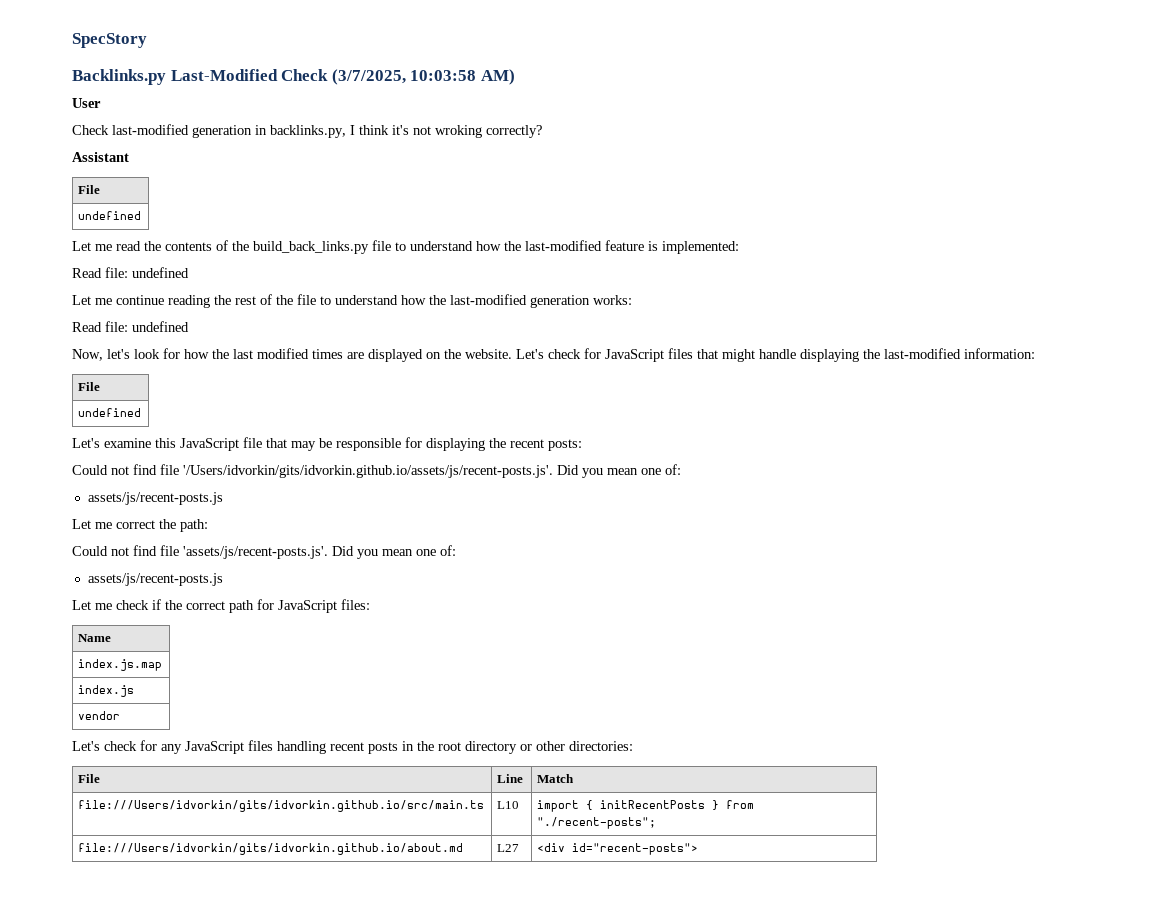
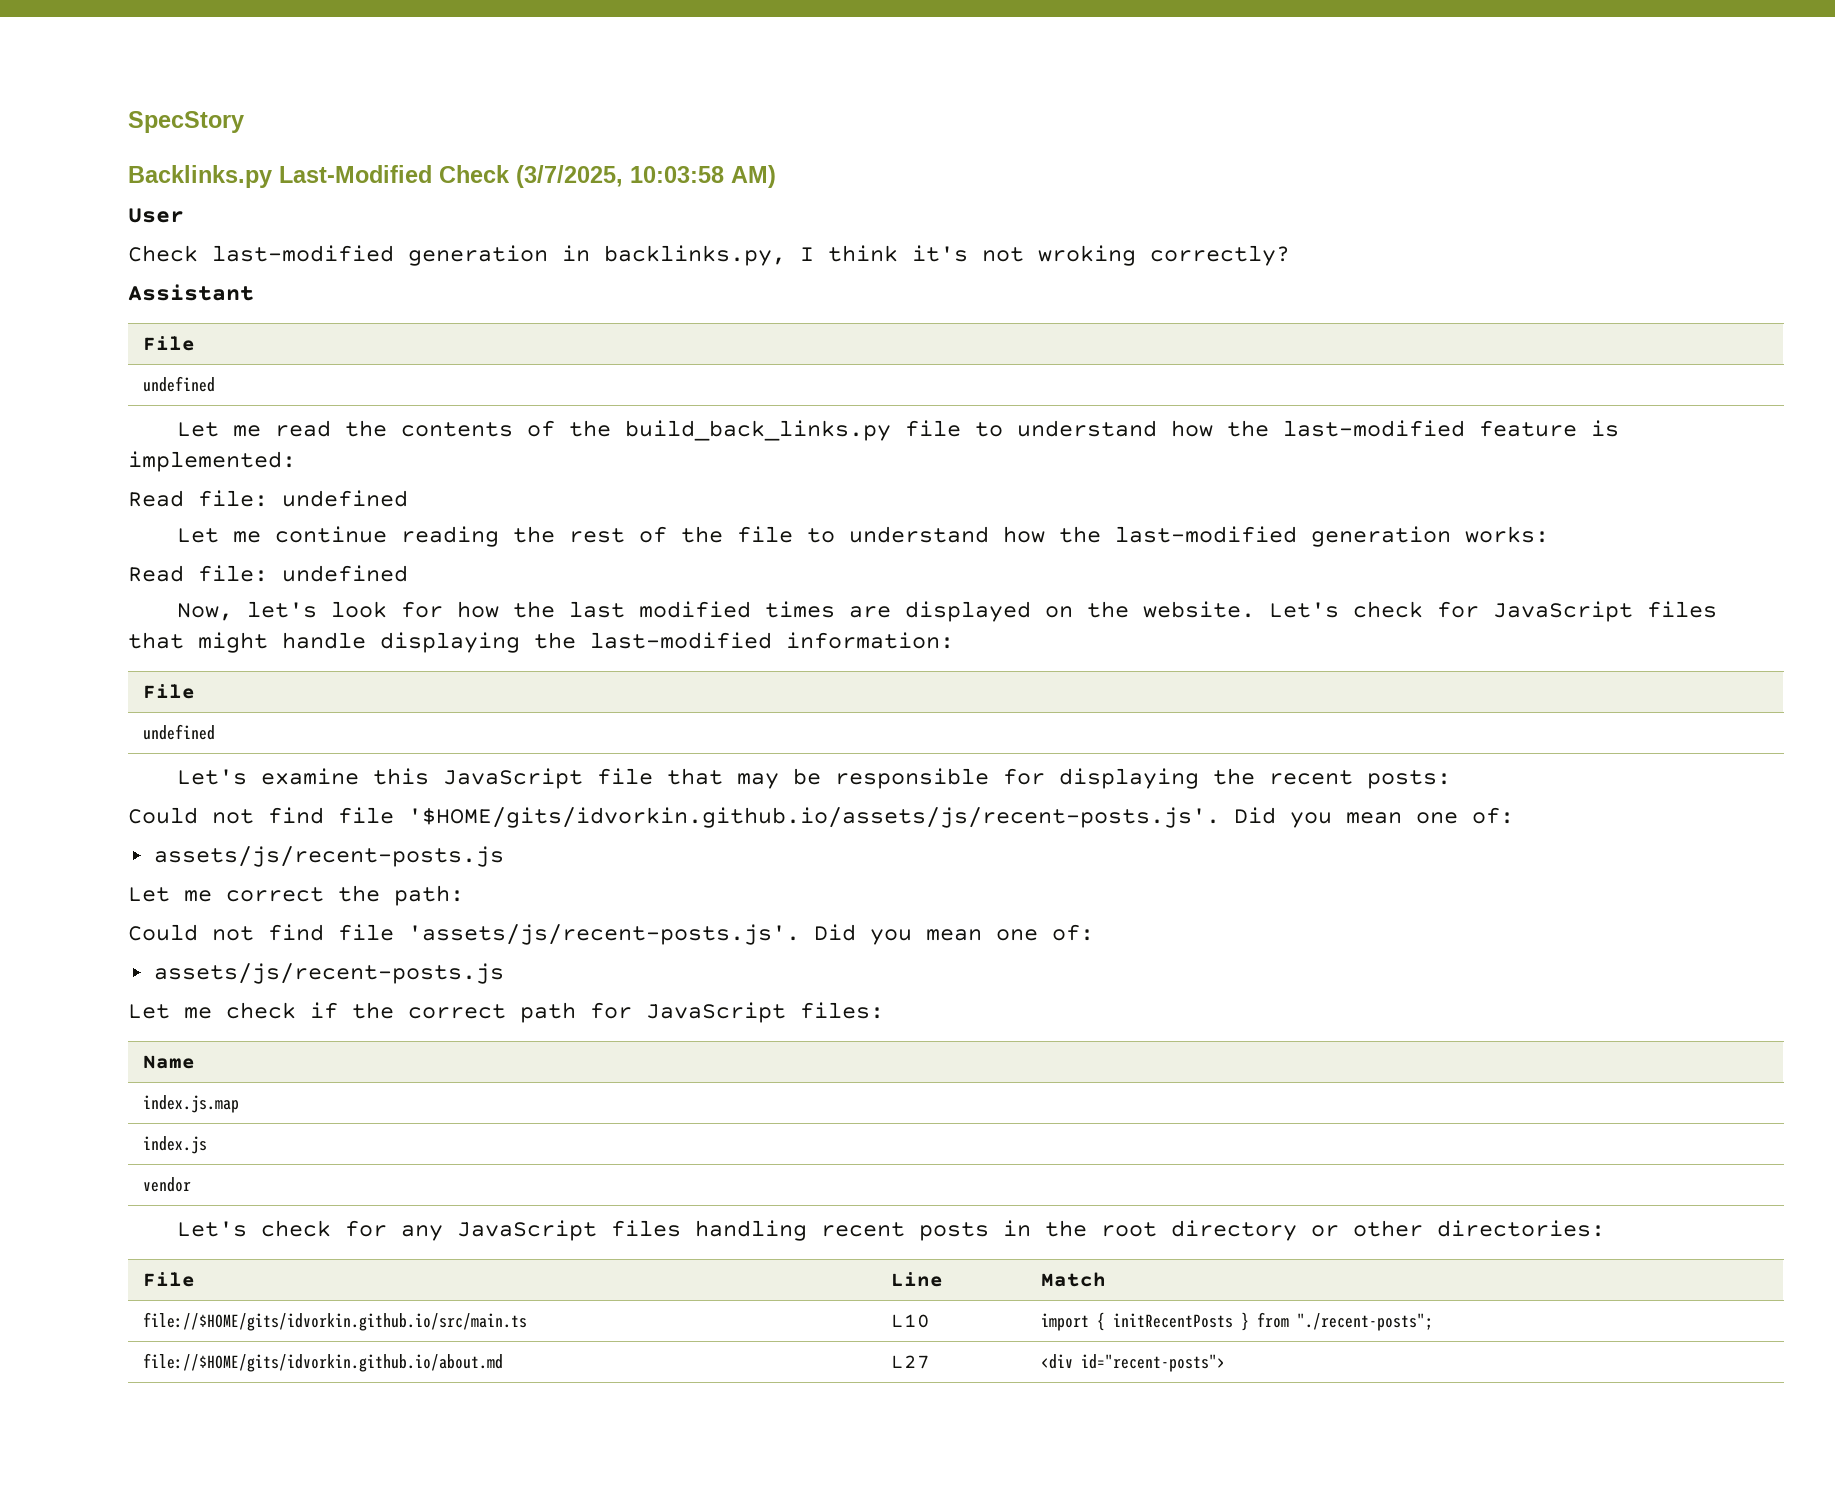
[183,465,553,478] '/Users/idvorkin/gits/idvorkin.github.io/assets/js/recent-posts.js'. -> [408,807,1220,828] '$HOME/gits/idvorkin.github.io/assets/js/recent-posts.js'.
[78,800,485,812] file:///Users/idvorkin/gits/idvorkin.github.io/src/main.ts -> [142,1312,527,1331] file://$HOME/gits/idvorkin.github.io/src/main.ts
[78,843,464,855] file:///Users/idvorkin/gits/idvorkin.github.io/about.md -> [142,1353,503,1372] file://$HOME/gits/idvorkin.github.io/about.md

